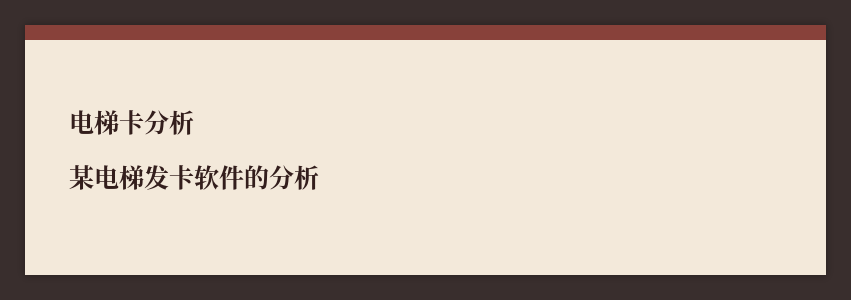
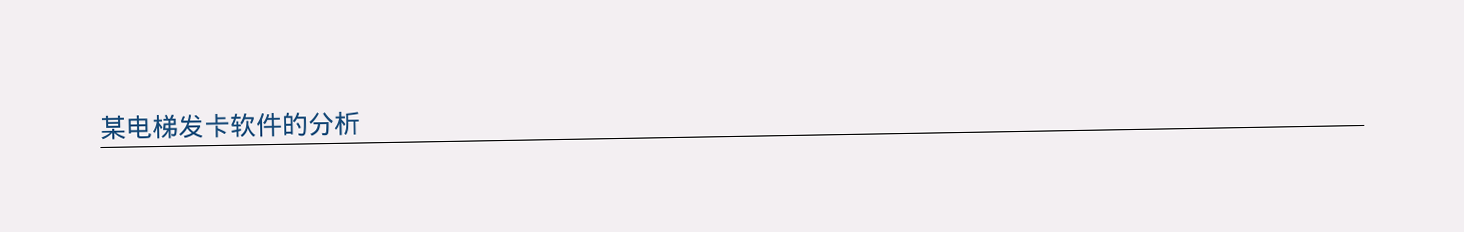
[69,110,194,135] 电梯卡分析 // -> (99, 127) none

